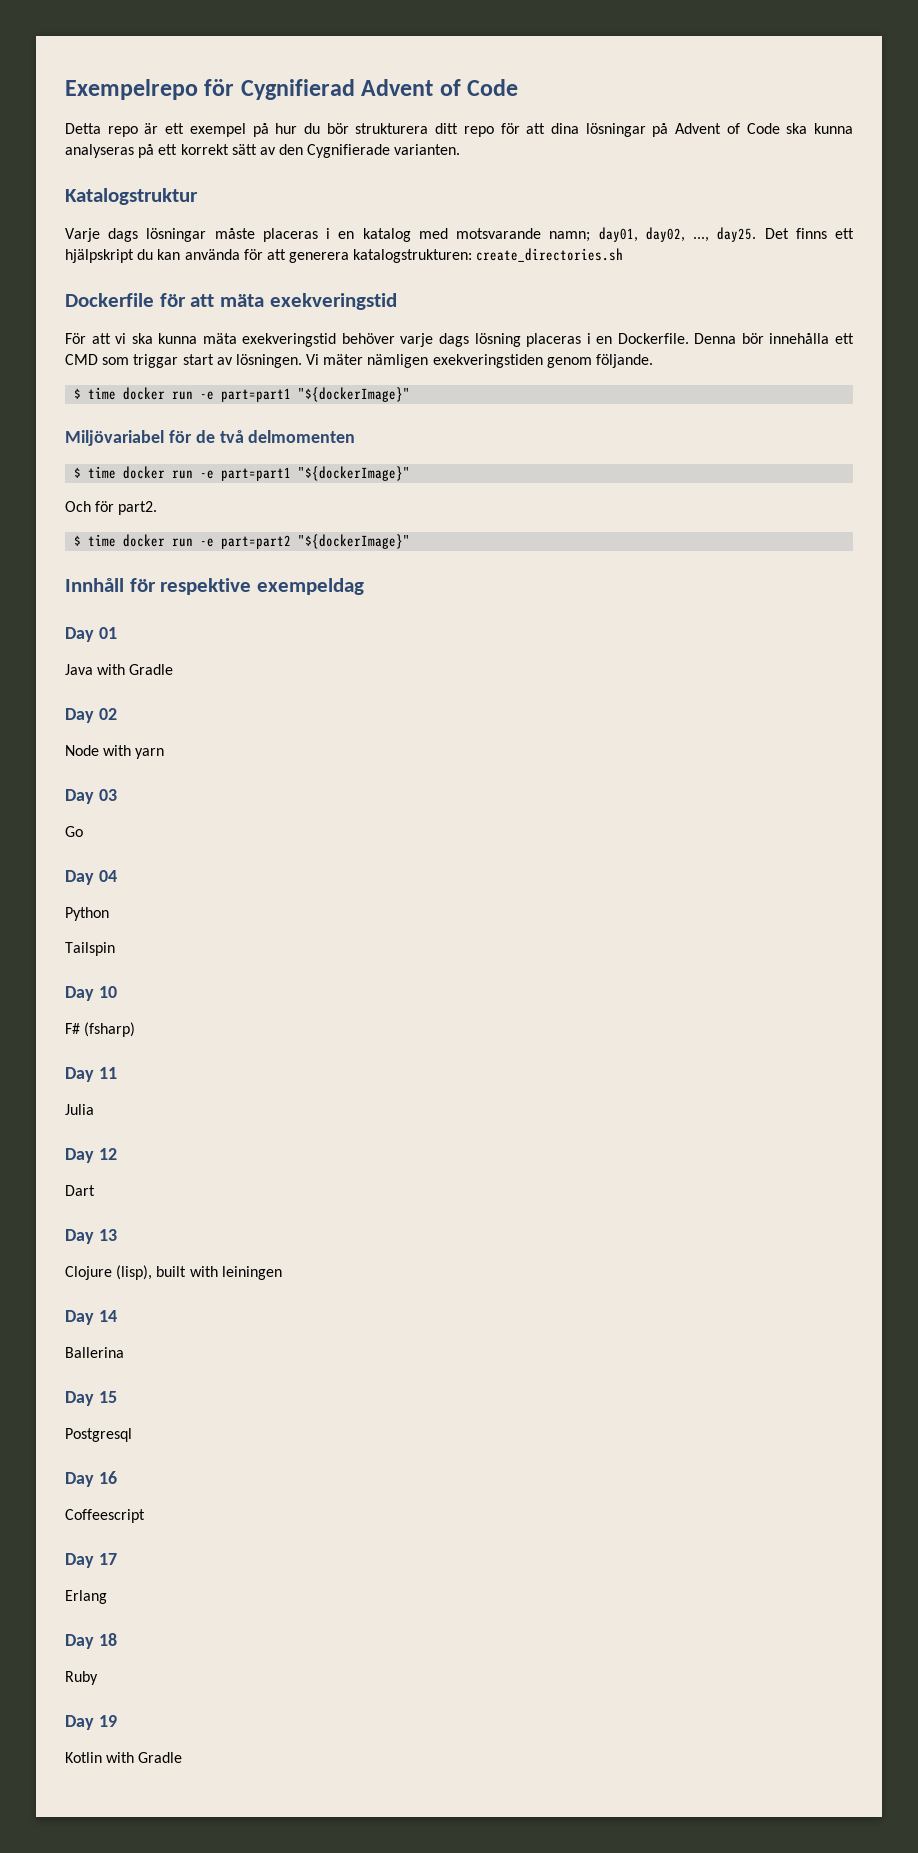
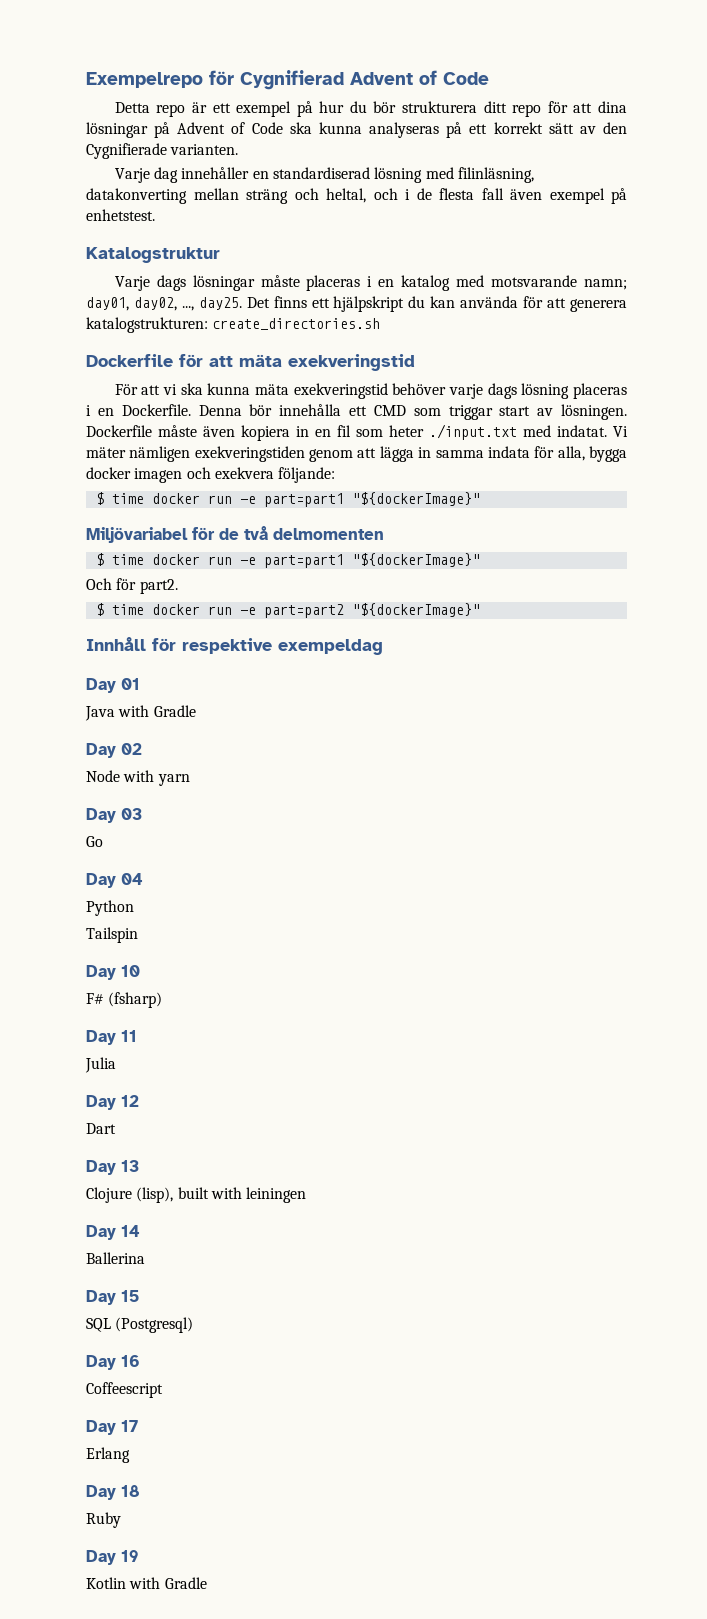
(461, 149) none -> [114,167,534,183] [86,188,627,204] [86,209,155,221] // Varje dag innehåller en standardiserad lösning med filinläsning, datakonverting mellan sträng och heltal, och i de flesta fall även exempel på enhetstest.
(302, 361) none -> [86,424,607,441] Dockerfile måste även kopiera in en fil som heter ./input.txt med indatat.
[596,354,654,368] följande. -> [357,446,628,462] [86,467,336,483] att lägga in samma indata för alla, bygga docker imagen och exekvera följande:
[65,1428,132,1442] Postgresql -> [86,1317,194,1333] SQL (Postgresql)

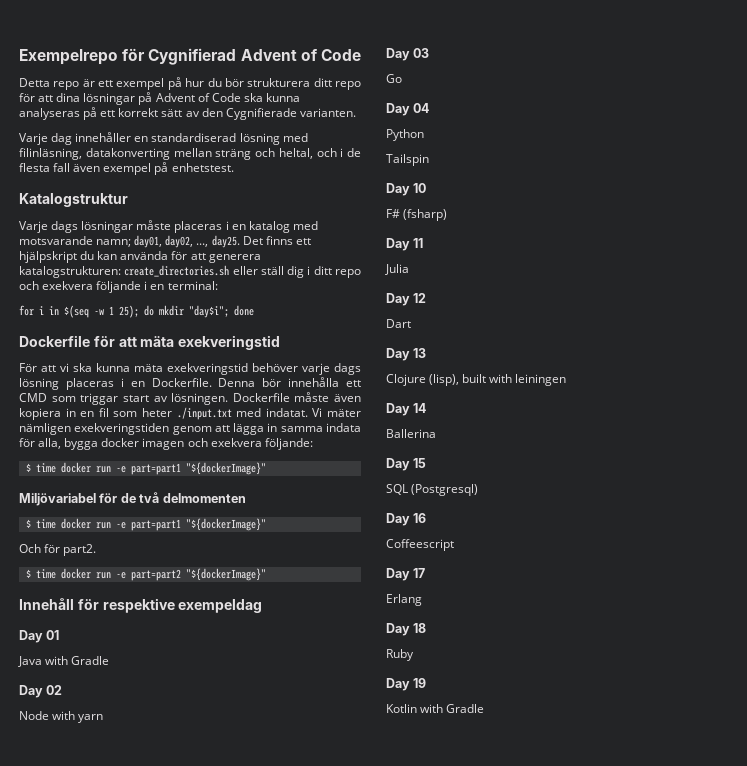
(381, 324) none -> [232,266,361,278] [19,281,218,293] [19,305,254,318] eller ställ dig i ditt repo och exekvera följande i en terminal: // for i in $(seq -w 1 25); do mkdir "day$i"; done
[86,637,146,651] Innhåll -> [19,598,74,610] Innehåll

